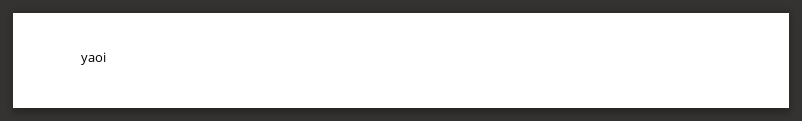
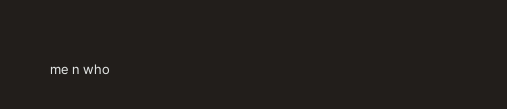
[81,52,106,65] yaoi -> [50,64,111,75] me n who

